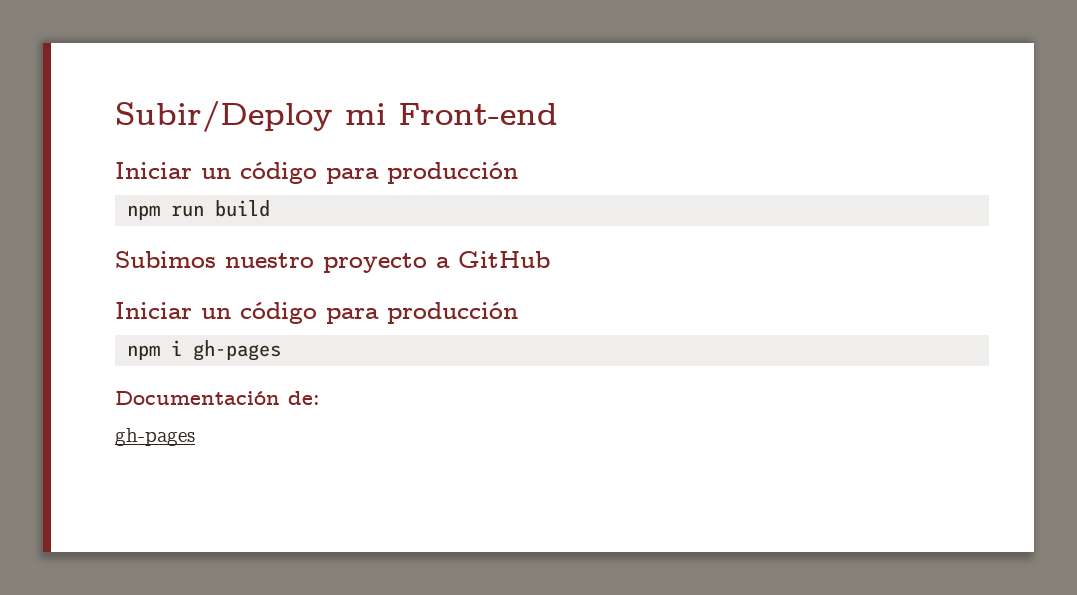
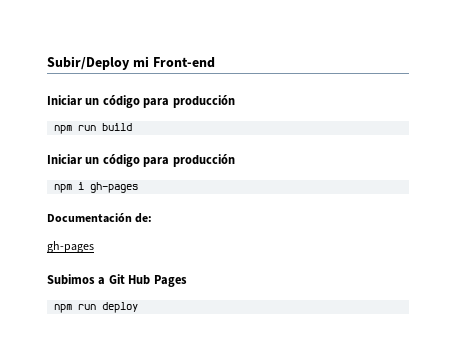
[115,251,550,273] // Subimos nuestro proyecto a GitHub -> (133, 127) none
(195, 437) none -> [47,274,187,287] [54,302,139,313] // Subimos a Git Hub Pages // npm run deploy

